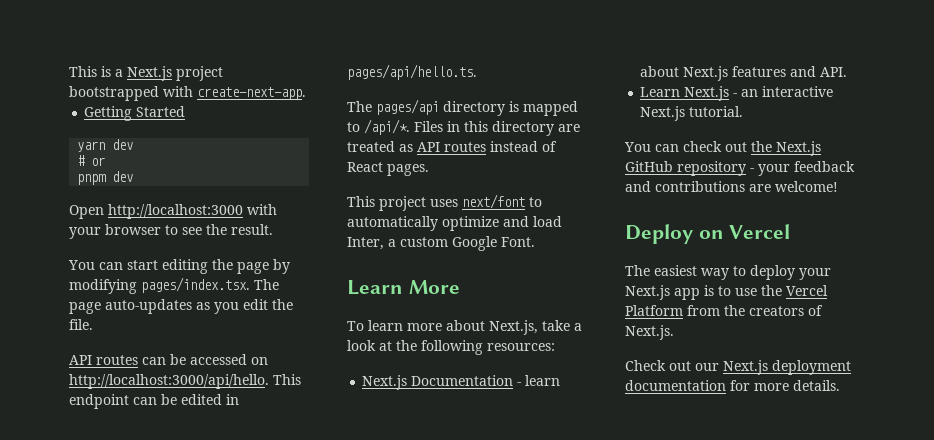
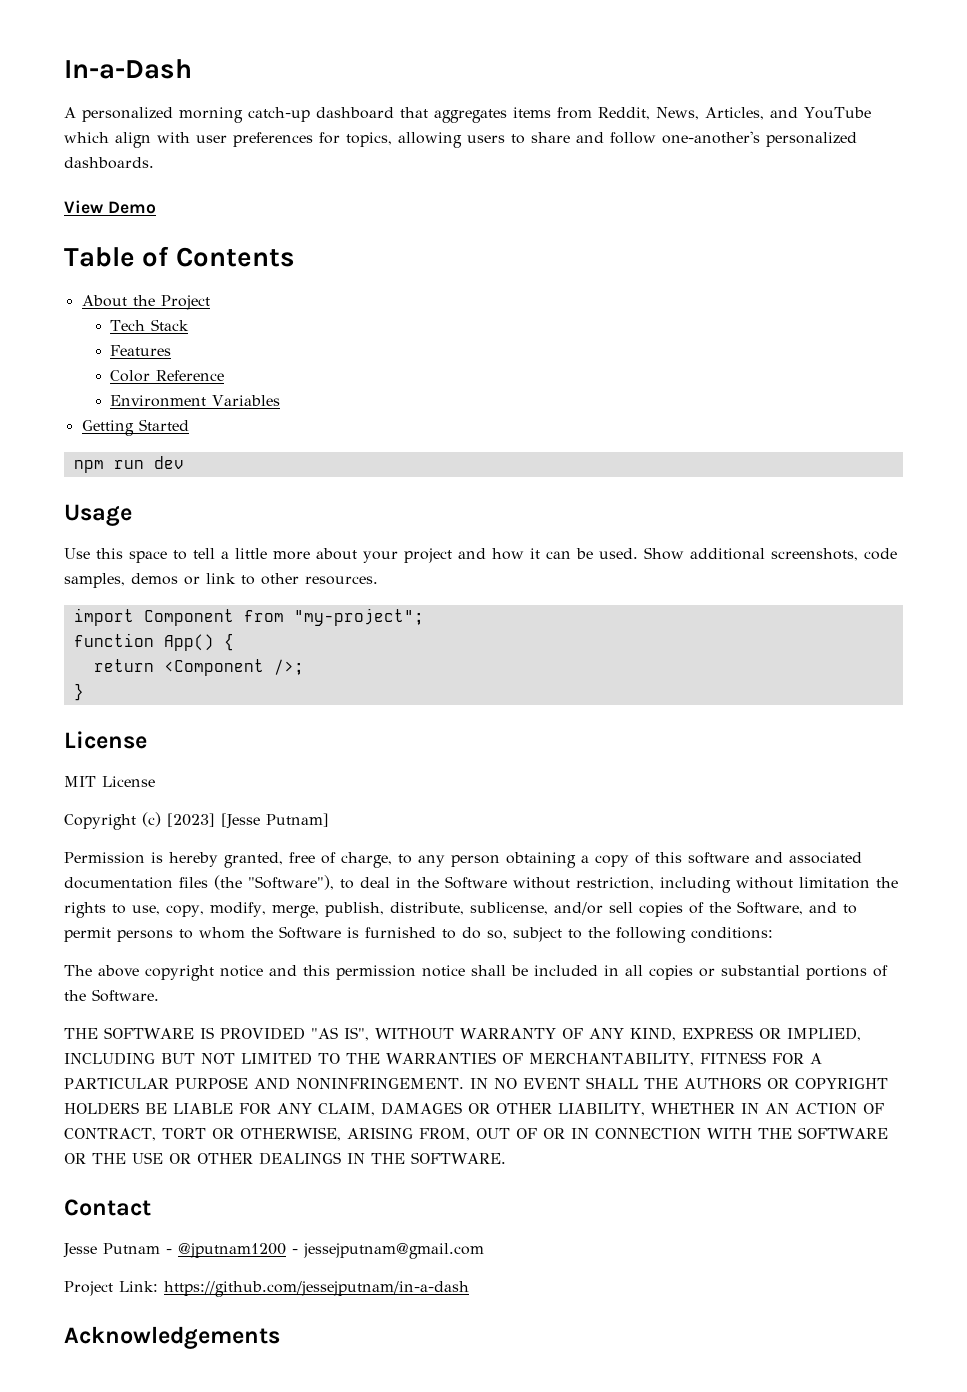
[69,66,223,81] [69,86,306,101] This is a Next.js project bootstrapped with create-next-app. -> [64,59,192,79] [64,107,871,123] [64,131,857,148] [64,157,154,169] [64,200,156,214] [64,246,295,267] [81,295,210,310] [110,319,189,331] [110,345,172,356] [110,370,225,382] [110,395,281,407] In-a-Dash // A personalized morning catch-up dashboard that aggregates items from Reddit, News, Articles, and YouTube which align with user preferences for topics, allowing users to share and follow one-another's personalized dashboards. // View Demo // Table of Contents // About the Project // Tech Stack // Features // Color Reference // Environment Variables
[77,139,134,152] [77,155,106,166] [77,171,134,185] [69,204,277,219] [69,224,273,239] [68,259,290,274] [69,277,279,294] [69,299,293,314] [69,319,93,330] [69,354,268,365] [69,374,301,389] [69,394,239,409] [347,64,477,80] [347,99,578,116] [347,119,580,136] [347,141,557,152] [347,162,429,176] [347,194,542,211] [347,216,562,231] [347,236,535,251] [347,280,460,295] [347,320,582,335] [347,340,555,355] [362,375,561,390] [640,66,848,81] [640,86,834,101] [640,106,744,121] [624,141,821,156] [625,161,855,176] [625,181,838,192] [625,224,791,244] [625,265,831,280] [625,285,828,300] [625,305,823,316] [625,325,674,340] [625,360,851,375] [625,380,840,391] yarn dev // # or // pnpm dev // Open http://localhost:3000 with your browser to see the result. // You can start editing the page by modifying pages/index.tsx. The page auto-updates as you edit the file. // API routes can be accessed on http://localhost:3000/api/hello. This endpoint can be edited in pages/api/hello.ts. // The pages/api directory is mapped to /api/*. Files in this directory are treated as API routes instead of React pages. // This project uses next/font to automatically optimize and load Inter, a custom Google Font. // Learn More // To learn more about Next.js, take a look at the following resources: // Next.js Documentation - learn about Next.js features and API. // Learn Next.js - an interactive Next.js tutorial. // You can check out the Next.js GitHub repository - your feedback and contributions are welcome! // Deploy on Vercel // The easiest way to deploy your Next.js app is to use the Vercel Platform from the creators of Next.js. // Check out our Next.js deployment documentation for more details. -> [73,456,184,473] [64,504,132,526] [64,547,897,563] [64,573,378,588] [73,608,424,626] [73,633,234,651] [93,659,304,676] [73,683,84,701] [64,731,147,749] [64,776,155,787] [64,812,330,830] [64,852,862,868] [64,875,898,893] [64,901,857,918] [64,926,773,943] [64,965,888,981] [64,989,159,1002] [64,1027,861,1041] [64,1052,822,1066] [64,1077,888,1090] [64,1102,884,1116] [64,1127,888,1141] [64,1152,506,1165] [64,1199,151,1216] [63,1243,484,1259] [64,1281,469,1297] [64,1326,280,1349] npm run dev // Usage // Use this space to tell a little more about your project and how it can be used. Show additional screenshots, code samples, demos or link to other resources. // import Component from "my-project"; // function App() { // return <Component />; // } // License // MIT License // Copyright (c) [2023] [Jesse Putnam] // Permission is hereby granted, free of charge, to any person obtaining a copy of this software and associated documentation files (the "Software"), to deal in the Software without restriction, including without limitation the rights to use, copy, modify, merge, publish, distribute, sublicense, and/or sell copies of the Software, and to permit persons to whom the Software is furnished to do so, subject to the following conditions: // The above copyright notice and this permission notice shall be included in all copies or substantial portions of the Software. // THE SOFTWARE IS PROVIDED "AS IS", WITHOUT WARRANTY OF ANY KIND, EXPRESS OR IMPLIED, INCLUDING BUT NOT LIMITED TO THE WARRANTIES OF MERCHANTABILITY, FITNESS FOR A PARTICULAR PURPOSE AND NONINFRINGEMENT. IN NO EVENT SHALL THE AUTHORS OR COPYRIGHT HOLDERS BE LIABLE FOR ANY CLAIM, DAMAGES OR OTHER LIABILITY, WHETHER IN AN ACTION OF CONTRACT, TORT OR OTHERWISE, ARISING FROM, OUT OF OR IN CONNECTION WITH THE SOFTWARE OR THE USE OR OTHER DEALINGS IN THE SOFTWARE. // Contact // Jesse Putnam - @jputnam1200 - jessejputnam@gmail.com // Project Link: https://github.com/jessejputnam/in-a-dash // Acknowledgements

